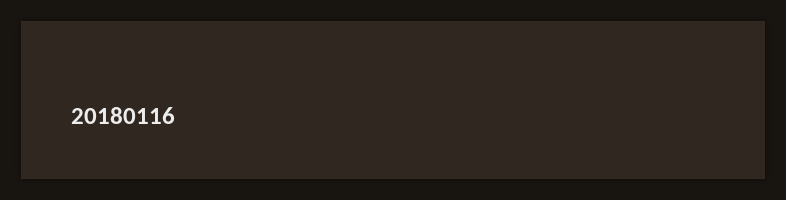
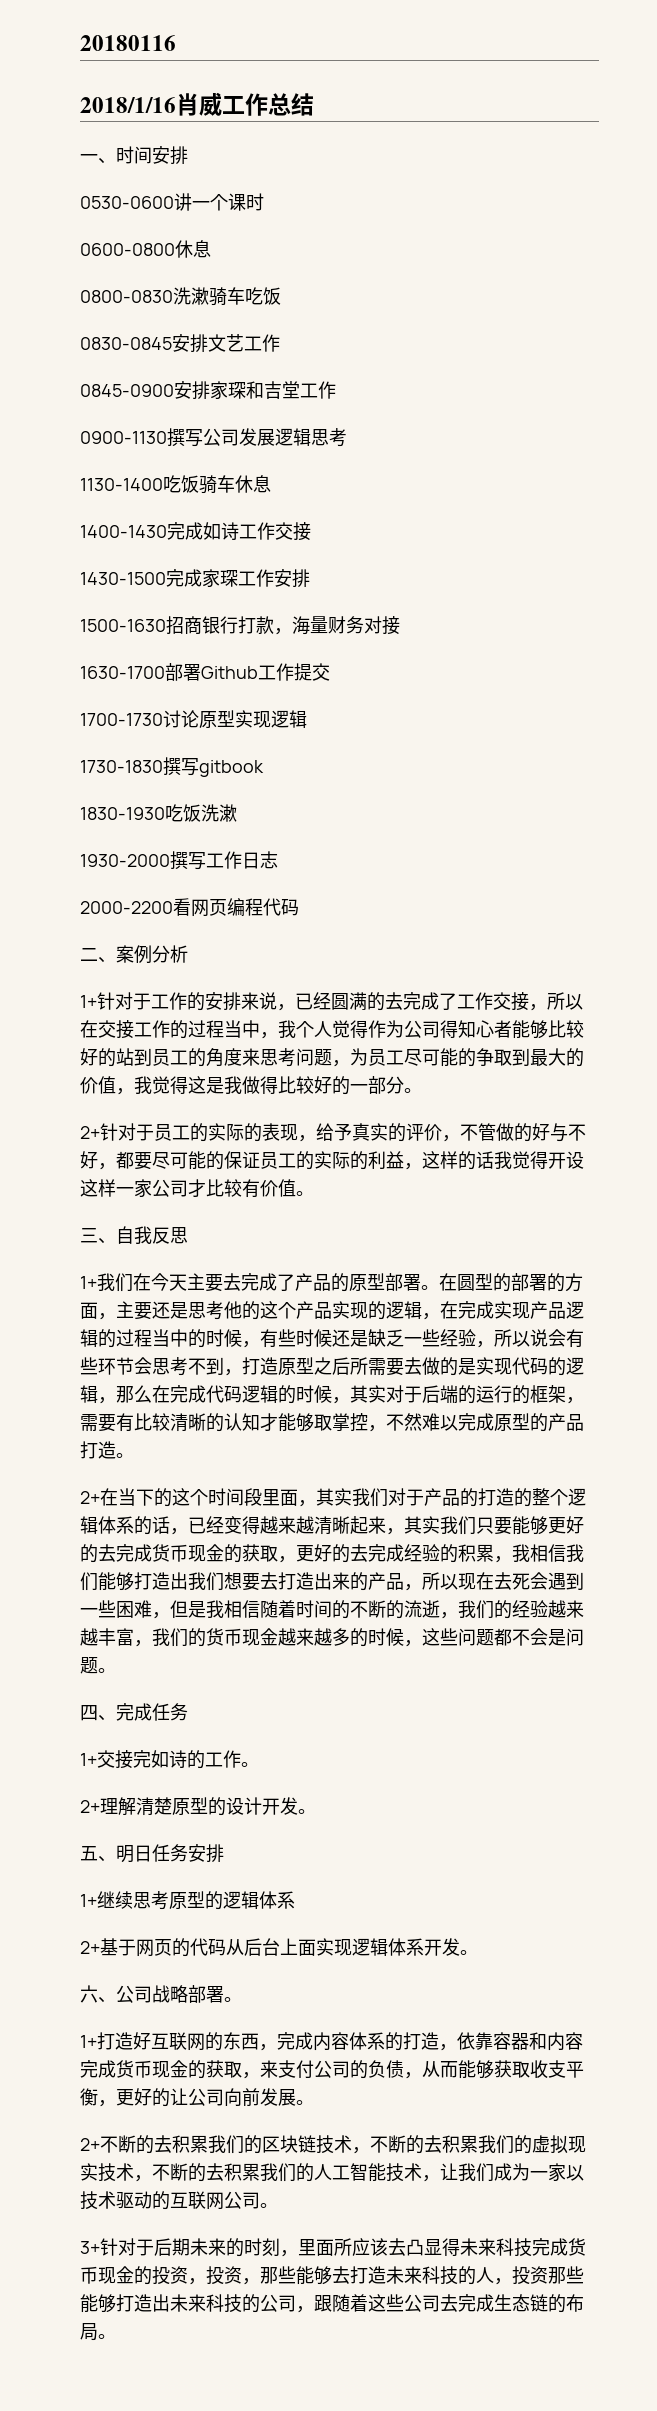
(175, 115) none -> [80,92,314,116] [80,146,188,165] [80,193,264,211] [80,240,211,258] [80,287,281,306] [80,334,280,353] [80,381,336,400] [80,428,347,447] [80,475,271,494] [80,522,311,541] [80,569,310,588] [80,616,400,635] [80,663,330,681] [80,710,307,728] [80,757,264,777] [80,804,237,822] [80,851,278,870] [80,898,299,917] [80,945,188,964] [80,992,583,1011] [80,1020,584,1039] [80,1048,584,1067] [80,1076,422,1095] [80,1123,586,1142] [80,1151,584,1170] [80,1179,314,1198] [80,1226,188,1244] [80,1273,583,1292] [80,1301,584,1320] [80,1329,584,1348] [80,1357,584,1376] [80,1385,584,1404] [80,1413,584,1432] [80,1441,134,1459] [80,1488,586,1507] [80,1516,584,1535] [80,1544,584,1563] [80,1572,584,1591] [80,1600,584,1619] [80,1628,584,1647] [80,1657,116,1674] [80,1703,188,1721] [80,1750,259,1769] [80,1797,316,1816] [80,1844,224,1863] [80,1891,295,1910] [80,1938,478,1957] [80,1985,242,2003] [80,2032,583,2051] [80,2060,584,2079] [80,2088,314,2107] [80,2135,586,2154] [80,2163,584,2182] [80,2191,278,2210] [80,2238,586,2257] [80,2266,584,2285] [80,2294,584,2313] [80,2323,116,2341] // 2018/1/16肖威工作总结 // 一、时间安排 // 0530-0600讲一个课时 // 0600-0800休息 // 0800-0830洗漱骑车吃饭 // 0830-0845安排文艺工作 // 0845-0900安排家琛和吉堂工作 // 0900-1130撰写公司发展逻辑思考 // 1130-1400吃饭骑车休息 // 1400-1430完成如诗工作交接 // 1430-1500完成家琛工作安排 // 1500-1630招商银行打款，海量财务对接 // 1630-1700部署Github工作提交 // 1700-1730讨论原型实现逻辑 // 1730-1830撰写gitbook // 1830-1930吃饭洗漱 // 1930-2000撰写工作日志 // 2000-2200看网页编程代码 // 二、案例分析 // 1+针对于工作的安排来说，已经圆满的去完成了工作交接，所以在交接工作的过程当中，我个人觉得作为公司得知心者能够比较好的站到员工的角度来思考问题，为员工尽可能的争取到最大的价值，我觉得这是我做得比较好的一部分。 // 2+针对于员工的实际的表现，给予真实的评价，不管做的好与不好，都要尽可能的保证员工的实际的利益，这样的话我觉得开设这样一家公司才比较有价值。 // 三、自我反思 // 1+我们在今天主要去完成了产品的原型部署。在圆型的部署的方面，主要还是思考他的这个产品实现的逻辑，在完成实现产品逻辑的过程当中的时候，有些时候还是缺乏一些经验，所以说会有些环节会思考不到，打造原型之后所需要去做的是实现代码的逻辑，那么在完成代码逻辑的时候，其实对于后端的运行的框架，需要有比较清晰的认知才能够取掌控，不然难以完成原型的产品打造。 // 2+在当下的这个时间段里面，其实我们对于产品的打造的整个逻辑体系的话，已经变得越来越清晰起来，其实我们只要能够更好的去完成货币现金的获取，更好的去完成经验的积累，我相信我们能够打造出我们想要去打造出来的产品，所以现在去死会遇到一些困难，但是我相信随着时间的不断的流逝，我们的经验越来越丰富，我们的货币现金越来越多的时候，这些问题都不会是问题。 // 四、完成任务 // 1+交接完如诗的工作。 // 2+理解清楚原型的设计开发。 // 五、明日任务安排 // 1+继续思考原型的逻辑体系 // 2+基于网页的代码从后台上面实现逻辑体系开发。 // 六、公司战略部署。 // 1+打造好互联网的东西，完成内容体系的打造，依靠容器和内容完成货币现金的获取，来支付公司的负债，从而能够获取收支平衡，更好的让公司向前发展。 // 2+不断的去积累我们的区块链技术，不断的去积累我们的虚拟现实技术，不断的去积累我们的人工智能技术，让我们成为一家以技术驱动的互联网公司。 // 3+针对于后期未来的时刻，里面所应该去凸显得未来科技完成货币现金的投资，投资，那些能够去打造未来科技的人，投资那些能够打造出未来科技的公司，跟随着这些公司去完成生态链的布局。

